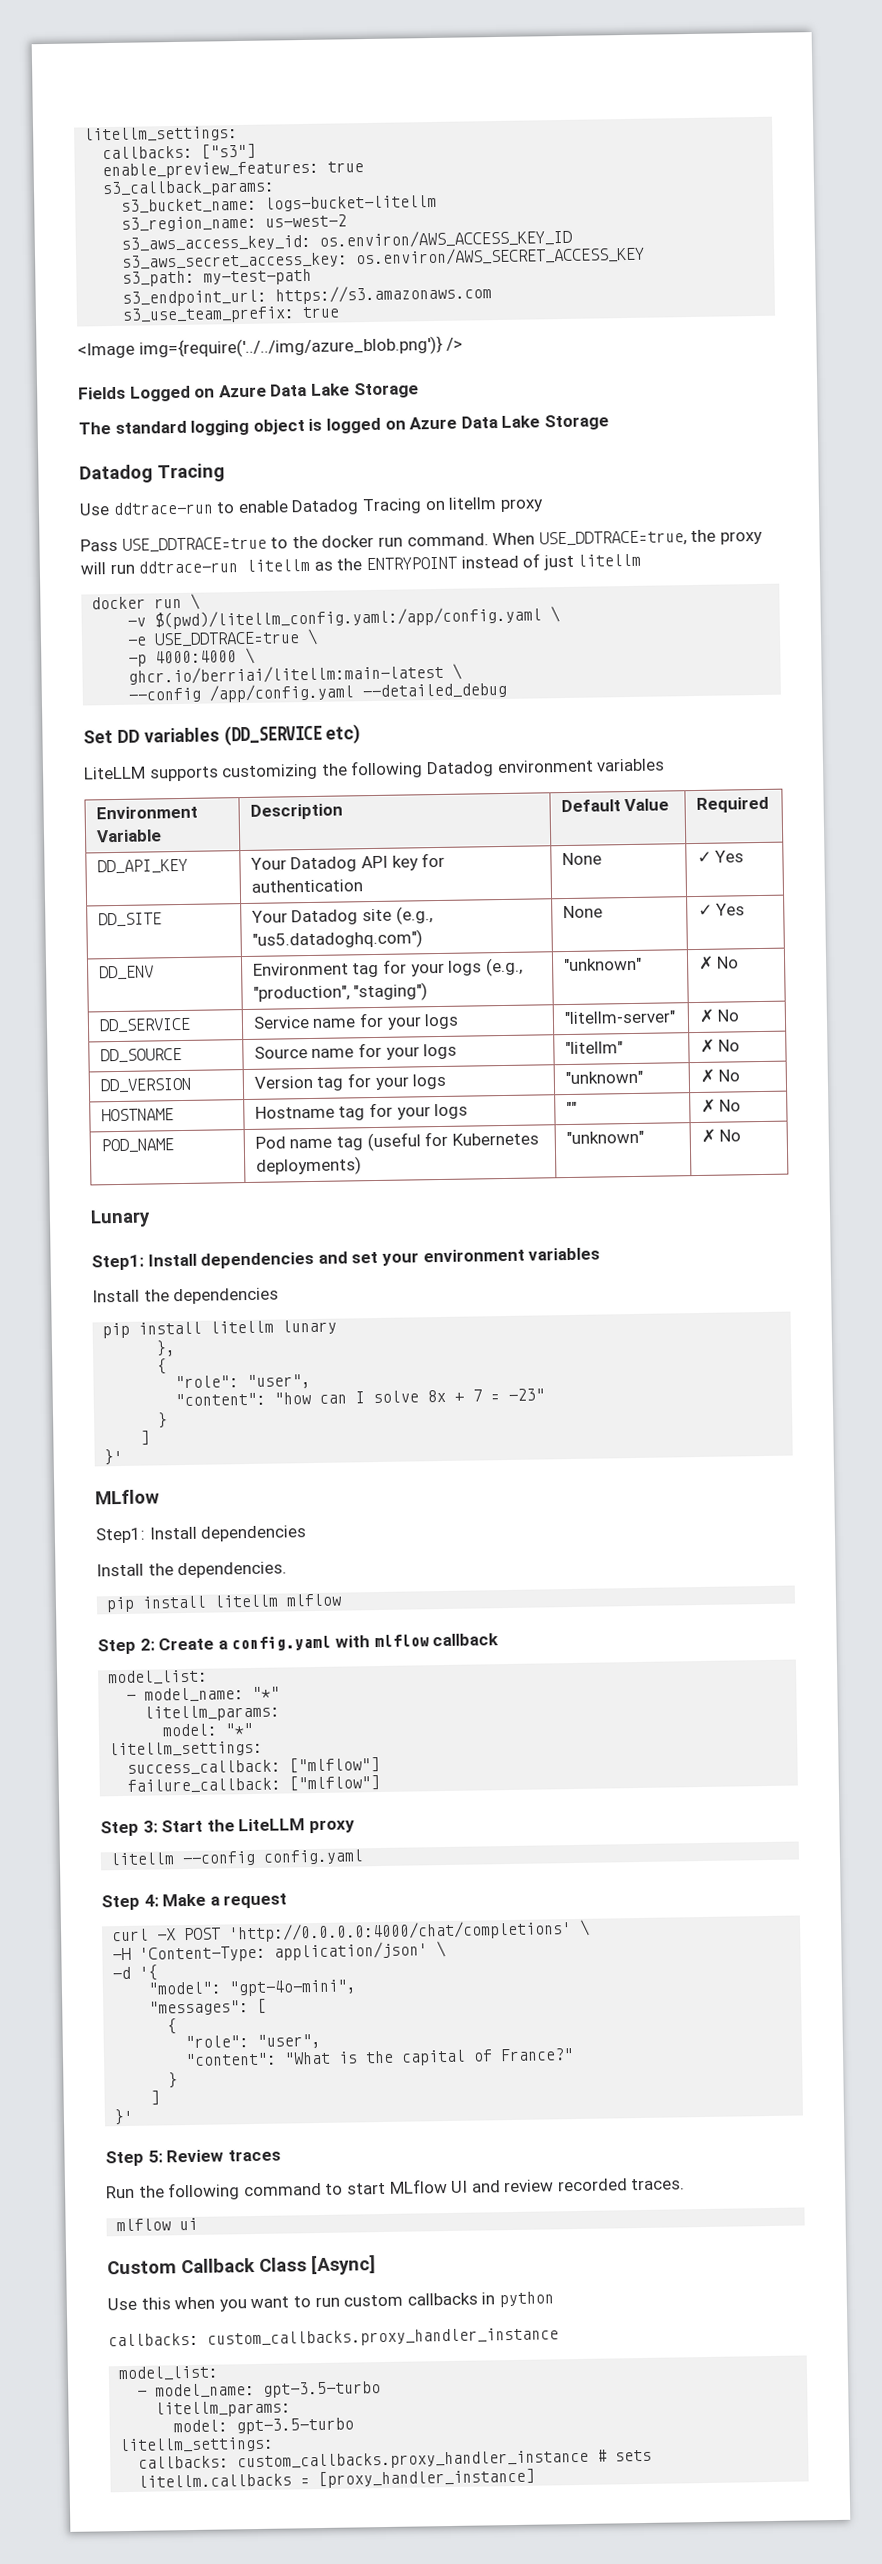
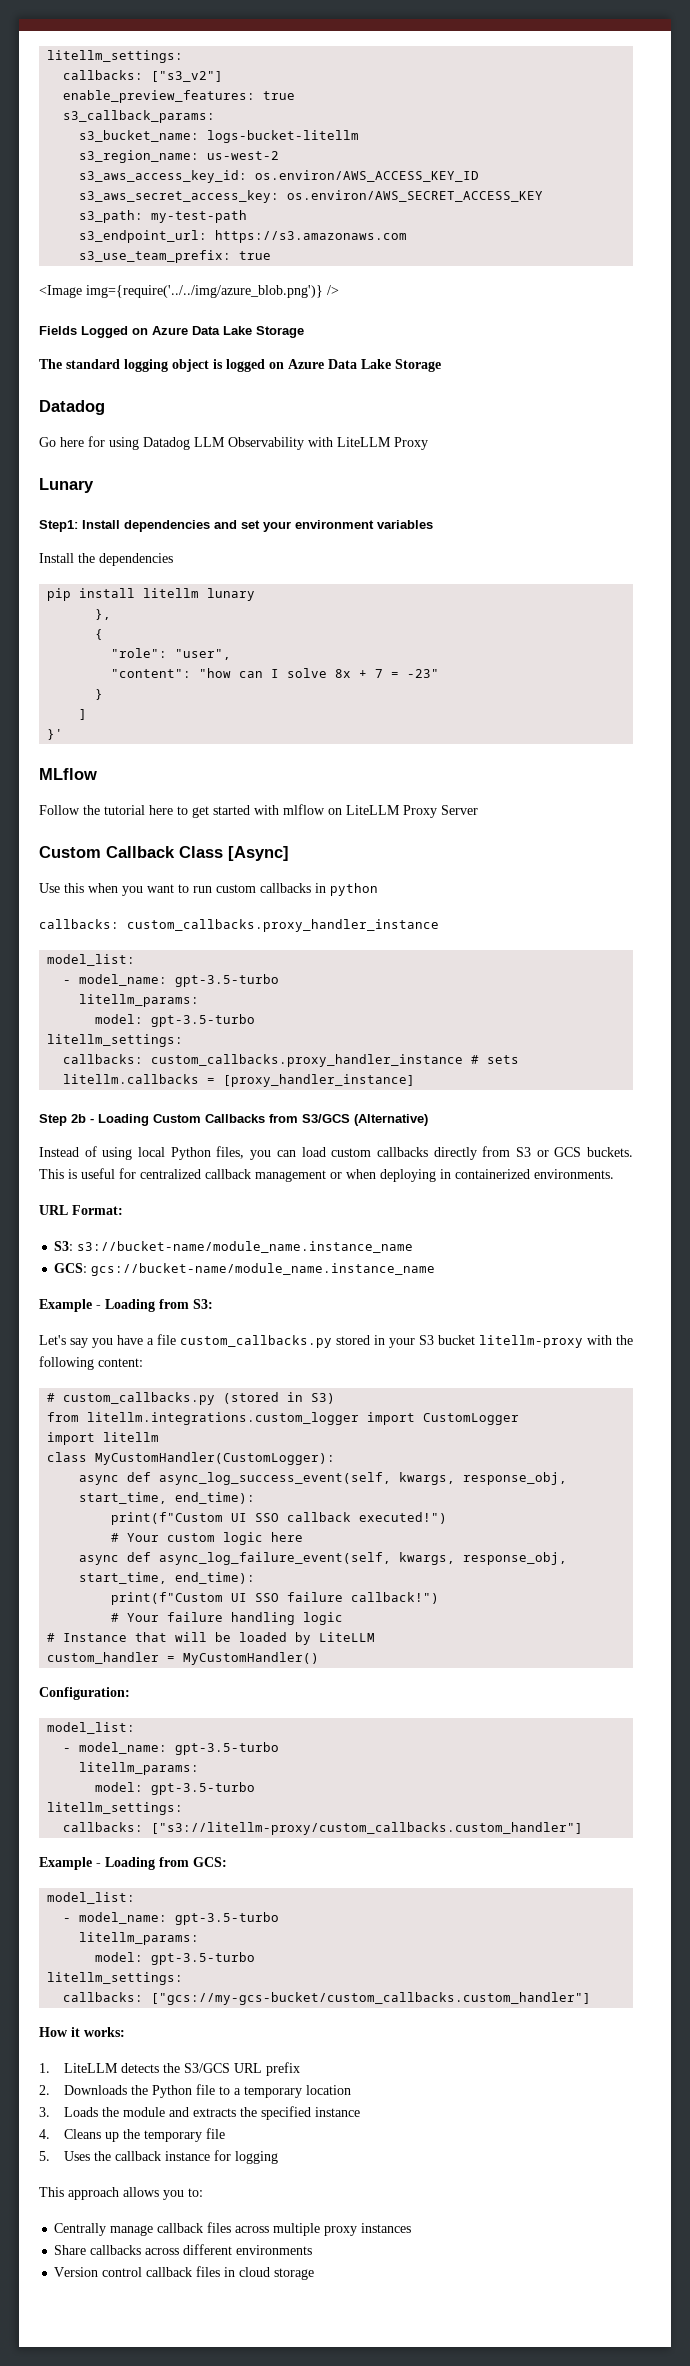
[84,126,239,143] [102,143,257,160] litellm_settings: // callbacks: ["s3"] -> [47,50,184,63] [63,70,224,82] litellm_settings: // callbacks: ["s3_v2"]
[157,463,225,483] [79,497,544,516] [80,529,763,553] [80,553,642,575] [91,593,201,610] [127,606,561,630] [127,628,319,648] [128,647,256,667] [128,663,463,685] [128,682,508,703] [83,724,362,747] [83,758,666,782] [95,805,198,820] [95,829,162,843] [249,803,343,820] [560,798,670,813] [695,796,769,813] [96,858,188,875] [249,852,446,873] [250,879,363,893] [561,852,602,866] [696,850,745,863] [97,912,162,928] [250,906,433,926] [251,929,423,950] [562,905,603,919] [697,903,746,916] [98,965,154,981] [252,957,523,978] [252,982,429,1002] [562,957,642,972] [697,955,740,970] [98,1017,191,1034] [252,1012,460,1030] [563,1010,675,1025] [698,1008,740,1023] [99,1048,182,1064] [253,1042,458,1060] [564,1041,623,1055] [699,1038,741,1053] [99,1077,192,1094] [253,1073,448,1091] [564,1070,643,1085] [699,1068,741,1083] [100,1108,174,1122] [254,1102,469,1121] [565,1101,577,1115] [700,1098,742,1113] [100,1138,174,1154] [254,1131,539,1152] [255,1156,362,1176] [565,1130,644,1145] [700,1128,742,1143] Tracing // Use ddtrace-run to enable Datadog Tracing on litellm proxy // Pass USE_DDTRACE=true to the docker run command. When USE_DDTRACE=true, the proxy will run ddtrace-run litellm as the ENTRYPOINT instead of just litellm // docker run \ // -v $(pwd)/litellm_config.yaml:/app/config.yaml \ // -e USE_DDTRACE=true \ // -p 4000:4000 \ // ghcr.io/berriai/litellm:main-latest \ // --config /app/config.yaml --detailed_debug // Set DD variables (DD_SERVICE etc) // LiteLLM supports customizing the following Datadog environment variables // Environment Variable | Description | Default Value | Required // DD_API_KEY | Your Datadog API key for authentication | None | ✓ Yes // DD_SITE | Your Datadog site (e.g., "us5.datadoghq.com") | None | ✓ Yes // DD_ENV | Environment tag for your logs (e.g., "production", "staging") | "unknown" | ✗ No // DD_SERVICE | Service name for your logs | "litellm-server" | ✗ No // DD_SOURCE | Source name for your logs | "litellm" | ✗ No // DD_VERSION | Version tag for your logs | "unknown" | ✗ No // HOSTNAME | Hostname tag for your logs | "" | ✗ No // POD_NAME | Pod name tag (useful for Kubernetes deployments) | "unknown" | ✗ No -> [39,436,428,450] // Go here for using Datadog LLM Observability with LiteLLM Proxy
[95,1525,307,1544] [96,1561,288,1579] [106,1593,343,1613] [97,1633,500,1655] [108,1669,209,1686] [126,1686,281,1703] [144,1704,281,1722] [162,1722,255,1737] [109,1740,264,1758] [127,1756,381,1776] [127,1774,381,1794] [100,1818,355,1837] [110,1849,365,1867] [101,1893,288,1911] [112,1919,591,1943] [112,1940,447,1963] [112,1964,159,1981] [148,1979,358,1997] [149,1998,268,2016] [167,2018,178,2035] [185,2033,322,2049] [185,2048,575,2067] [168,2072,179,2089] [150,2090,161,2106] [114,2108,135,2126] [105,2149,281,2167] [106,2178,686,2201] [116,2217,199,2232] Step1: Install dependencies // Install the dependencies. // pip install litellm mlflow // Step 2: Create a config.yaml with mlflow callback // model_list: // - model_name: "*" // litellm_params: // model: "*" // litellm_settings: // success_callback: ["mlflow"] // failure_callback: ["mlflow"] // Step 3: Start the LiteLLM proxy // litellm --config config.yaml // Step 4: Make a request // curl -X POST 'http://0.0.0.0:4000/chat/completions' \ // -H 'Content-Type: application/json' \ // -d '{ // "model": "gpt-4o-mini", // "messages": [ // { // "role": "user", // "content": "What is the capital of France?" // } // ] // }' // Step 5: Review traces // Run the following command to start MLflow UI and review recorded traces. // mlflow ui -> [39,804,478,818] Follow the tutorial here to get started with mlflow on LiteLLM Proxy Server
(536, 2478) none -> [39,1114,428,1126] [39,1146,633,1160] [39,1168,614,1182] [39,1205,123,1215] [54,1241,414,1253] [54,1263,436,1276] [39,1299,213,1312] [39,1334,633,1348] [39,1356,143,1370] [47,1392,336,1405] [47,1412,520,1425] [47,1432,160,1445] [47,1452,336,1465] [79,1472,568,1485] [79,1492,256,1504] [111,1512,448,1525] [111,1532,304,1545] [79,1552,568,1565] [79,1572,256,1584] [111,1592,440,1605] [111,1612,344,1625] [47,1632,376,1645] [47,1652,320,1665] [39,1687,130,1700] [47,1722,136,1734] [63,1742,280,1755] [79,1762,200,1775] [95,1782,256,1795] [47,1802,184,1815] [63,1822,584,1835] [39,1857,227,1870] [47,1892,136,1904] [63,1912,280,1925] [79,1932,200,1945] [95,1952,256,1965] [47,1972,184,1985] [63,1992,592,2005] [39,2027,125,2037] [39,2062,300,2076] [39,2084,351,2098] [39,2106,360,2120] [39,2128,225,2142] [39,2150,278,2164] [39,2187,203,2200] [54,2222,412,2236] [54,2244,313,2255] [54,2266,315,2280] // Step 2b - Loading Custom Callbacks from S3/GCS (Alternative) // Instead of using local Python files, you can load custom callbacks directly from S3 or GCS buckets. This is useful for centralized callback management or when deploying in containerized environments. // URL Format: // S3: s3://bucket-name/module_name.instance_name // GCS: gcs://bucket-name/module_name.instance_name // Example - Loading from S3: // Let's say you have a file custom_callbacks.py stored in your S3 bucket litellm-proxy with the following content: // # custom_callbacks.py (stored in S3) // from litellm.integrations.custom_logger import CustomLogger // import litellm // class MyCustomHandler(CustomLogger): // async def async_log_success_event(self, kwargs, response_obj, start_time, end_time): // print(f"Custom UI SSO callback executed!") // # Your custom logic here // async def async_log_failure_event(self, kwargs, response_obj, start_time, end_time): // print(f"Custom UI SSO failure callback!") // # Your failure handling logic // # Instance that will be loaded by LiteLLM // custom_handler = MyCustomHandler() // Configuration: // model_list: // - model_name: gpt-3.5-turbo // litellm_params: // model: gpt-3.5-turbo // litellm_settings: // callbacks: ["s3://litellm-proxy/custom_callbacks.custom_handler"] // Example - Loading from GCS: // model_list: // - model_name: gpt-3.5-turbo // litellm_params: // model: gpt-3.5-turbo // litellm_settings: // callbacks: ["gcs://my-gcs-bucket/custom_callbacks.custom_handler"] // How it works: // 1. LiteLLM detects the S3/GCS URL prefix // 2. Downloads the Python file to a temporary location // 3. Loads the module and extracts the specified instance // 4. Cleans up the temporary file // 5. Uses the callback instance for logging // This approach allows you to: // Centrally manage callback files across multiple proxy instances // Share callbacks across different environments // Version control callback files in cloud storage

